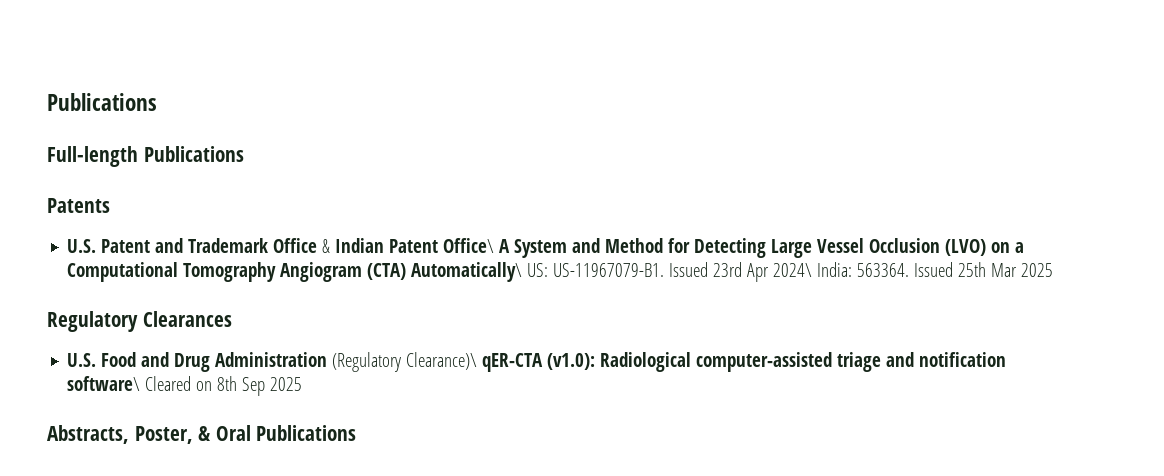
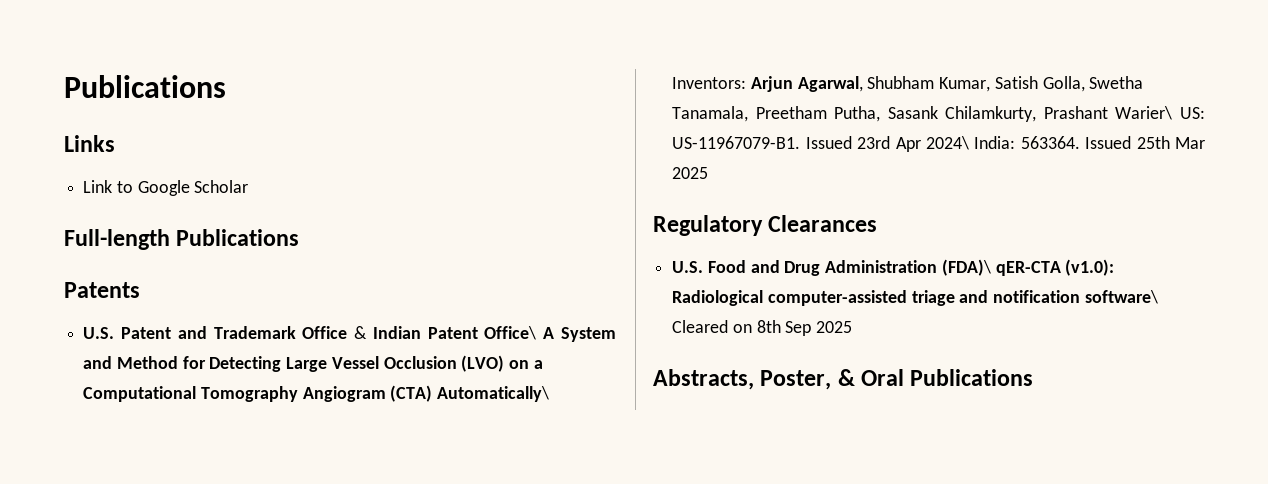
[47,93,157,111] Publications -> [64,75,226,98] [64,135,115,152] [83,180,249,196] Publications // Links // Link to Google Scholar
(523, 272) none -> [672,76,1144,92] [672,106,1173,122] Inventors: Arjun Agarwal, Shubham Kumar, Satish Golla, Swetha Tanamala, Preetham Putha, Sasank Chilamkurty, Prashant Warier\
[332,352,478,372] (Regulatory Clearance)\ -> [941,259,991,276] (FDA)\

